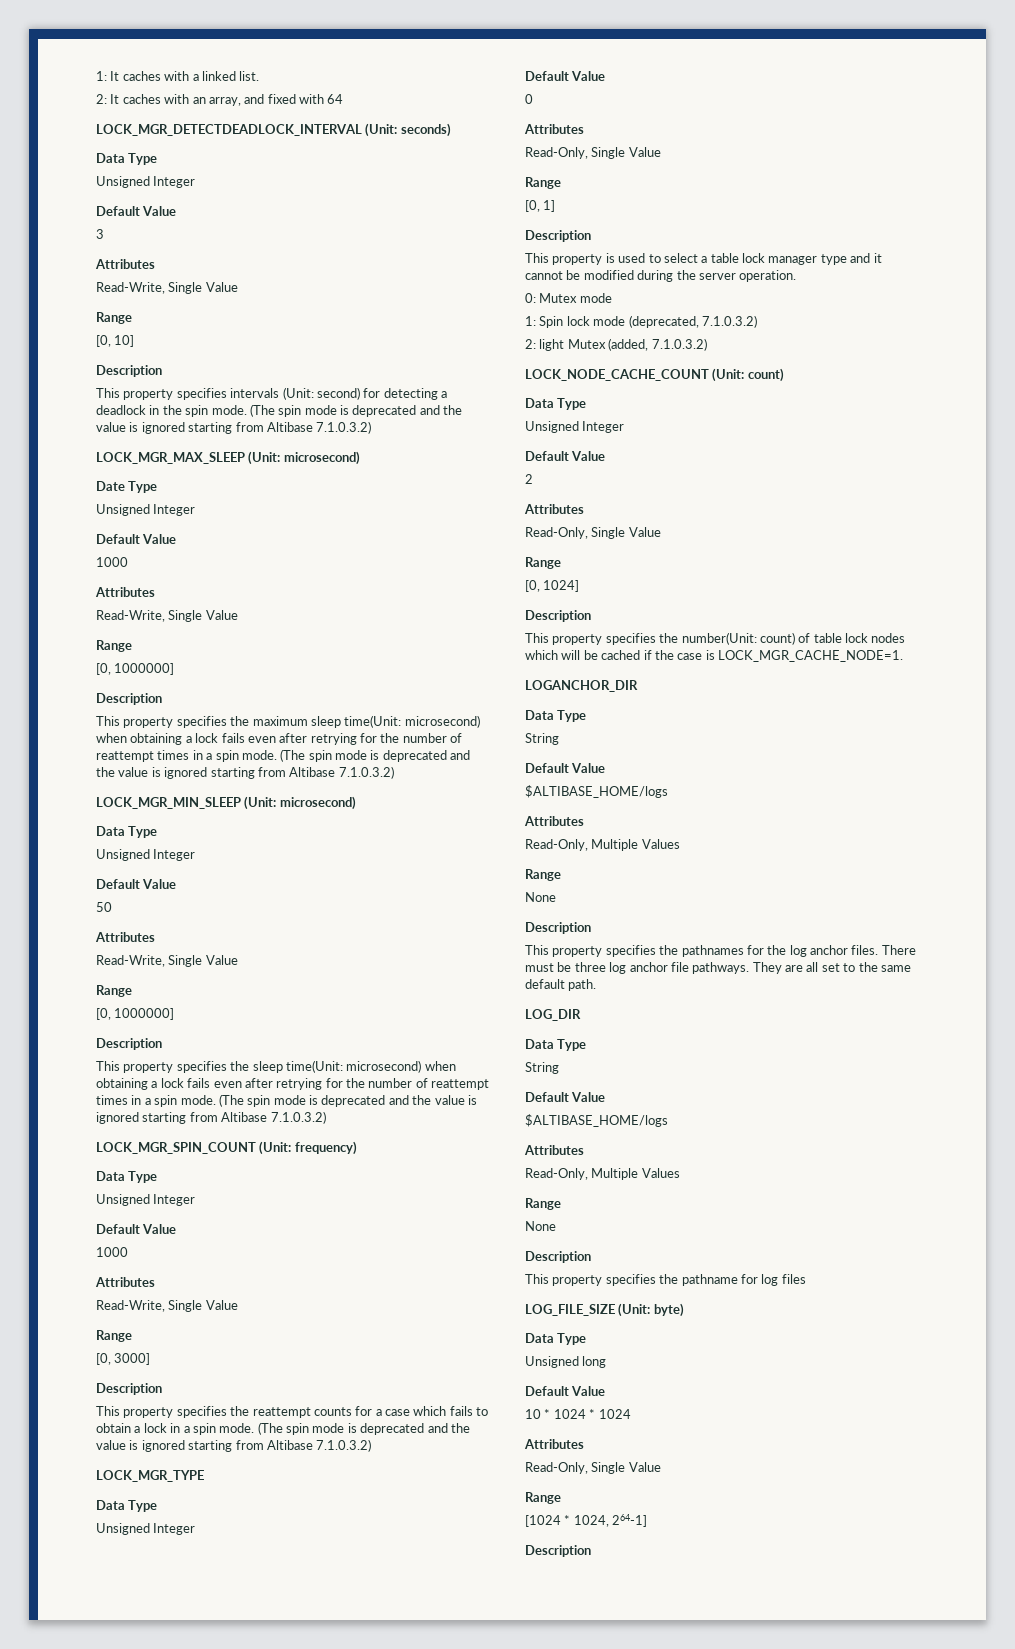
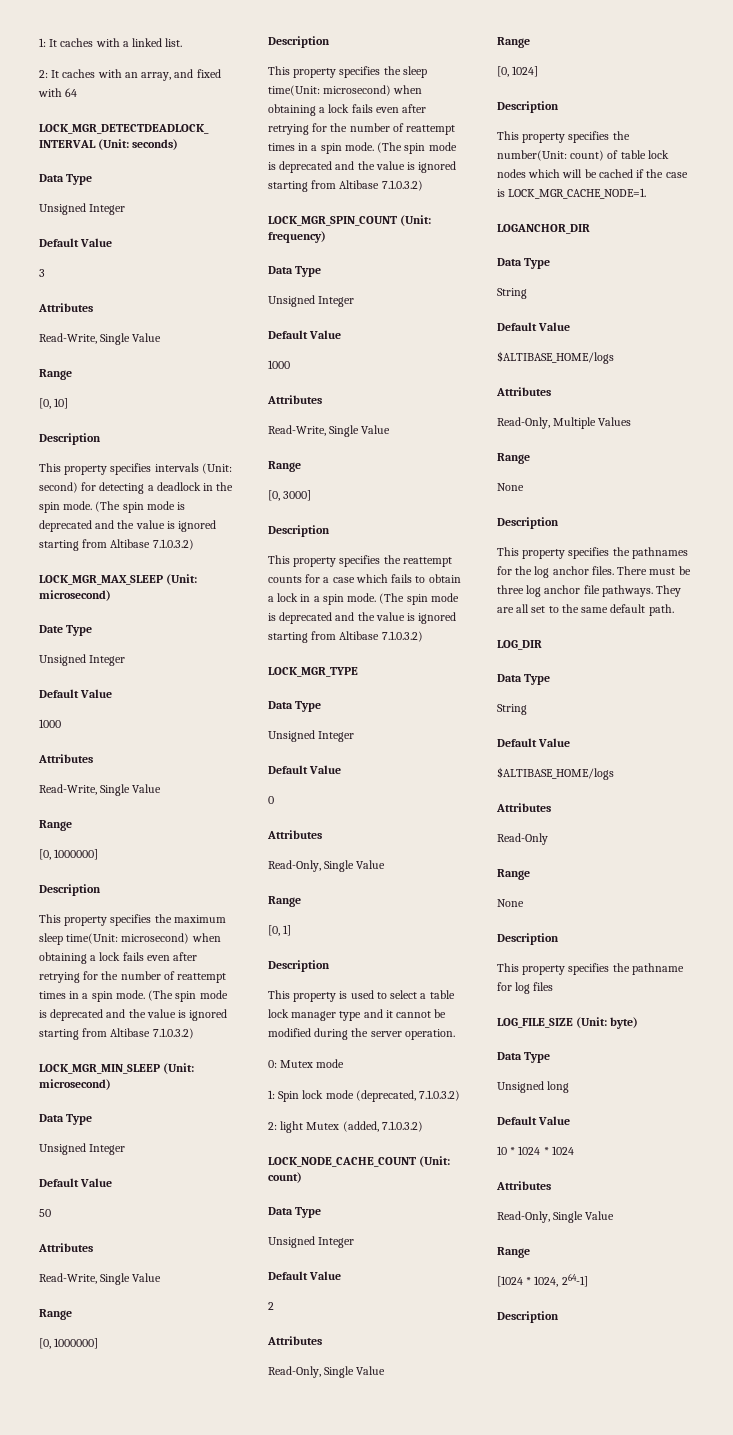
[525,1168,680,1180] Read-Only, Multiple Values -> [497,833,548,845] Read-Only

